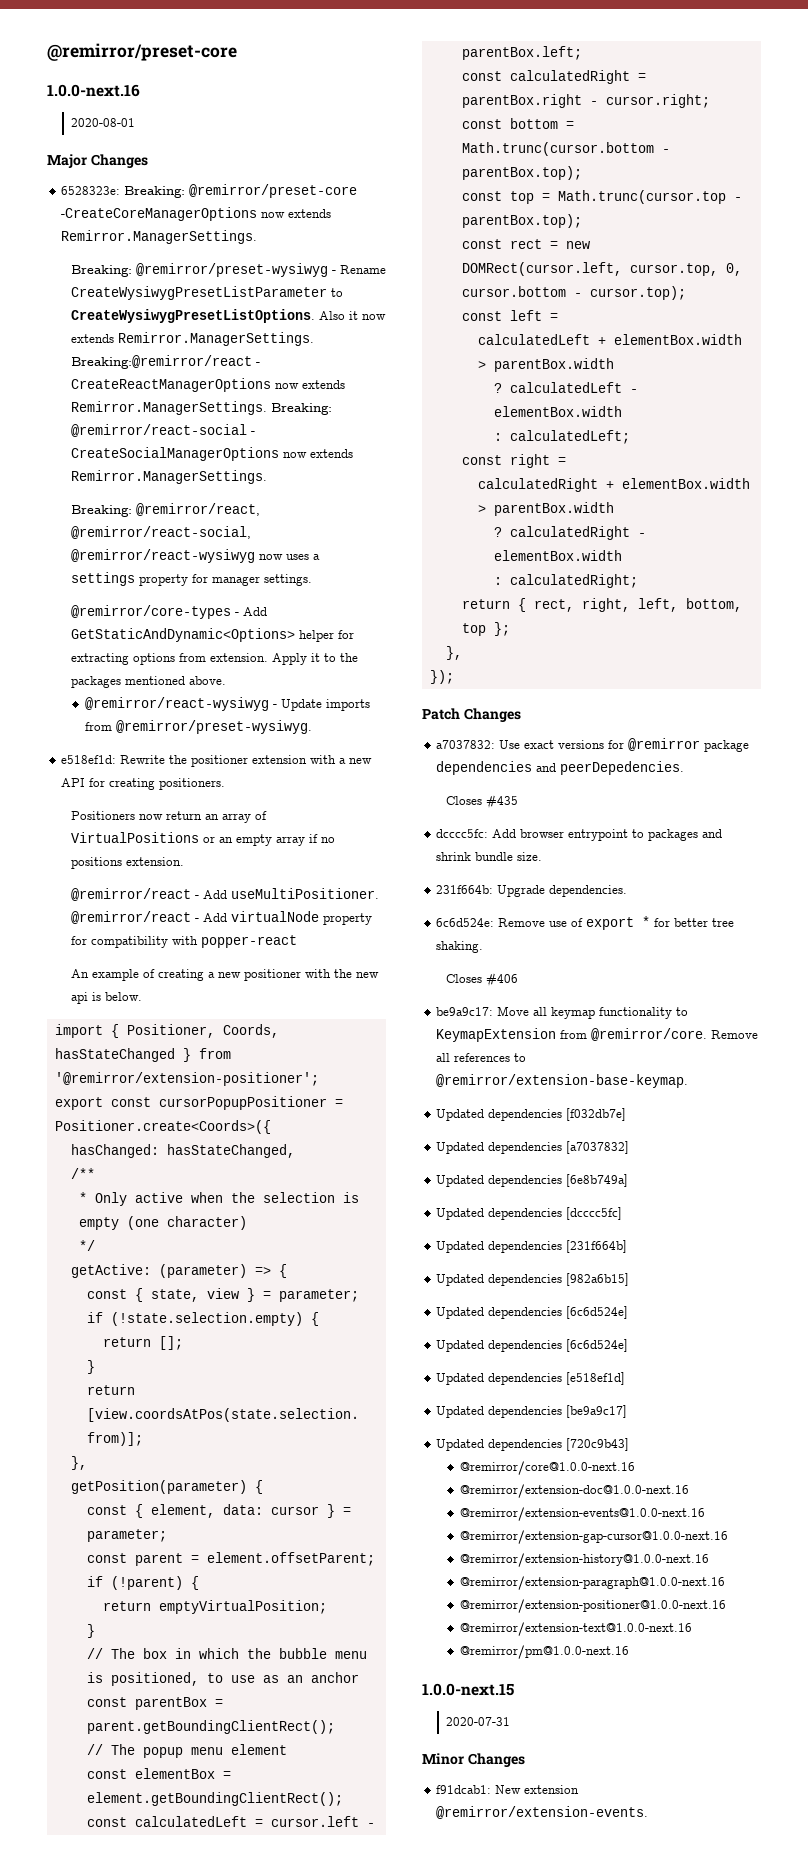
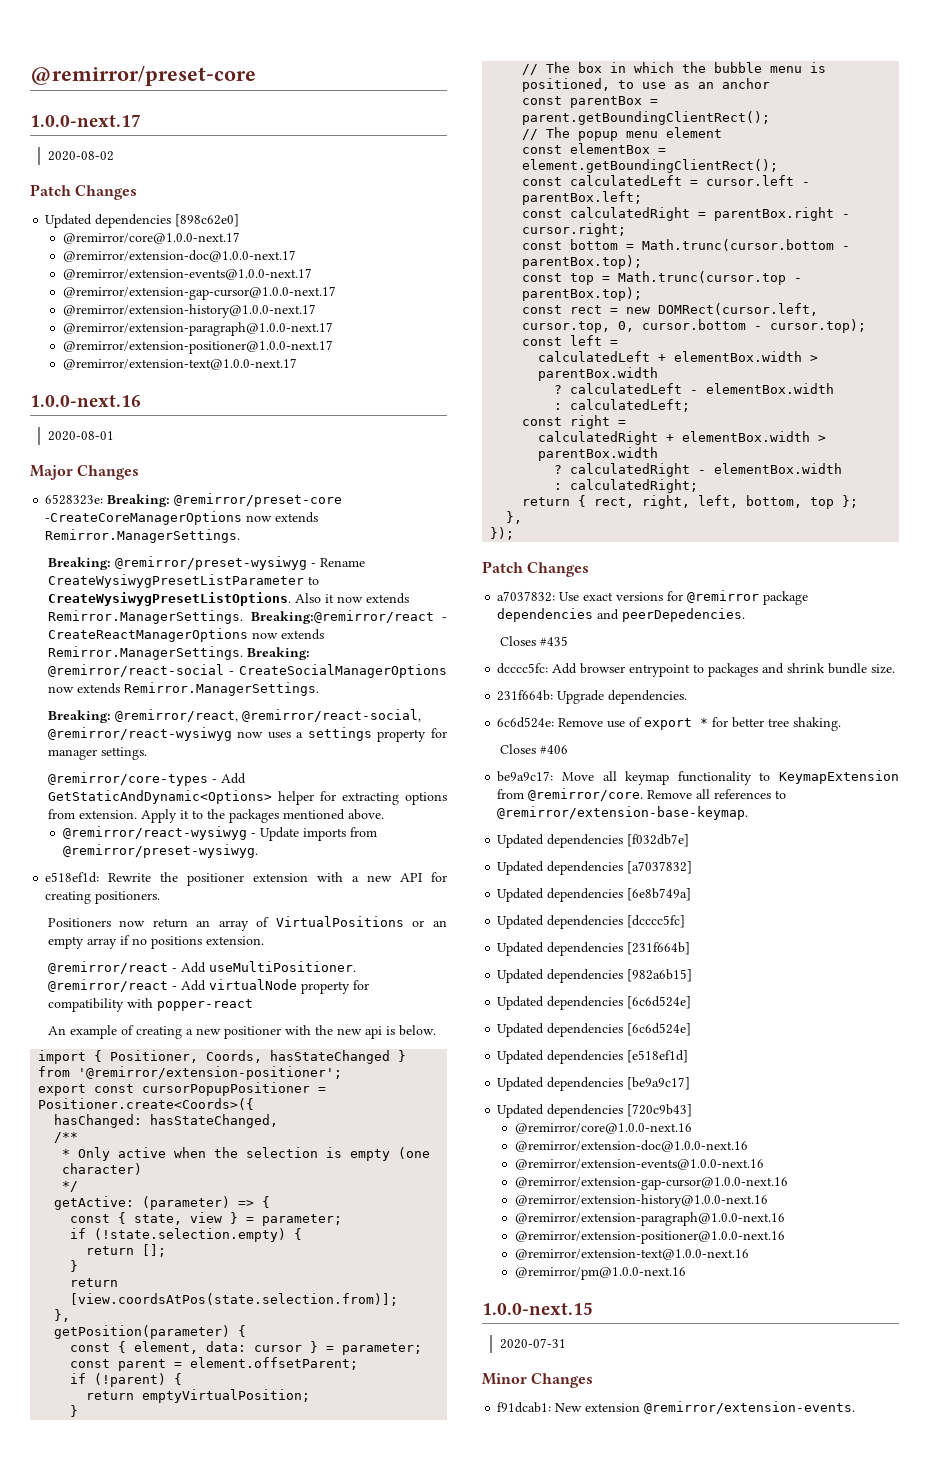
[47,43,237,61] @remirror/preset-core -> [30,66,256,86] [30,114,141,127] [47,151,114,161] [30,184,138,200] [45,214,240,228] [63,232,241,244] [63,250,297,262] [63,268,313,280] [63,286,337,300] [63,304,317,318] [63,322,334,336] [63,340,334,354] [63,358,298,370] @remirror/preset-core // 1.0.0-next.17 // 2020-08-02 // Patch Changes // Updated dependencies [898c62e0] // @remirror/core@1.0.0-next.17 // @remirror/extension-doc@1.0.0-next.17 // @remirror/extension-events@1.0.0-next.17 // @remirror/extension-gap-cursor@1.0.0-next.17 // @remirror/extension-history@1.0.0-next.17 // @remirror/extension-paragraph@1.0.0-next.17 // @remirror/extension-positioner@1.0.0-next.17 // @remirror/extension-text@1.0.0-next.17

